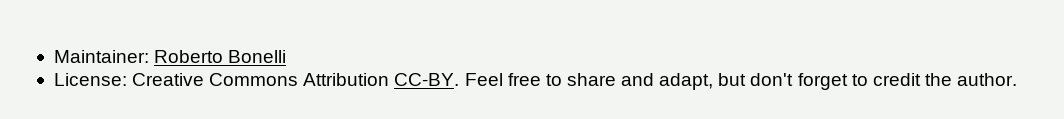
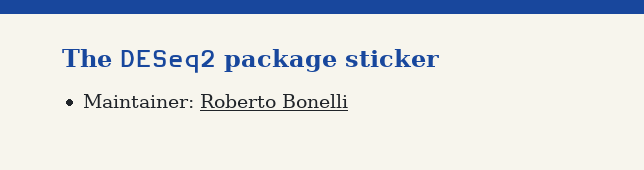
(53, 56) none -> [62,49,439,73] The DESeq2 package sticker //
[53,73,1018,90] // License: Creative Commons Attribution CC-BY. Feel free to share and adapt, but don't forget to credit the author. -> (348, 101) none

